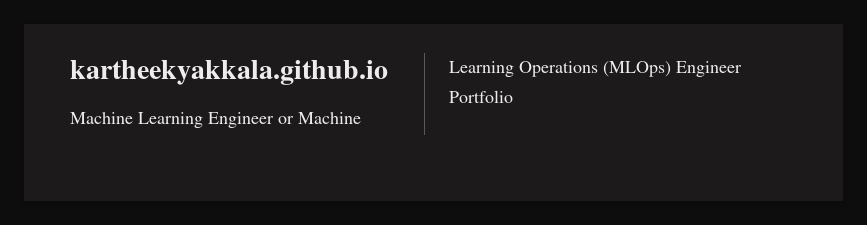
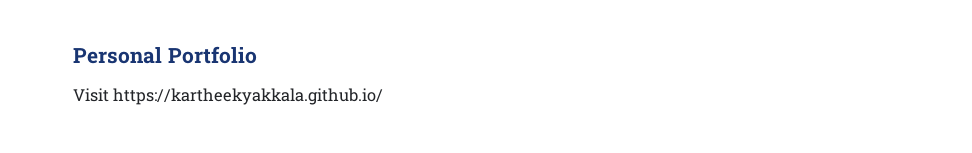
[70,60,388,85] [70,112,361,128] [449,61,742,77] [449,90,513,103] kartheekyakkala.github.io // Machine Learning Engineer or Machine Learning Operations (MLOps) Engineer Portfolio -> [73,46,257,64] [73,88,384,105] Personal Portfolio // Visit https://kartheekyakkala.github.io/

